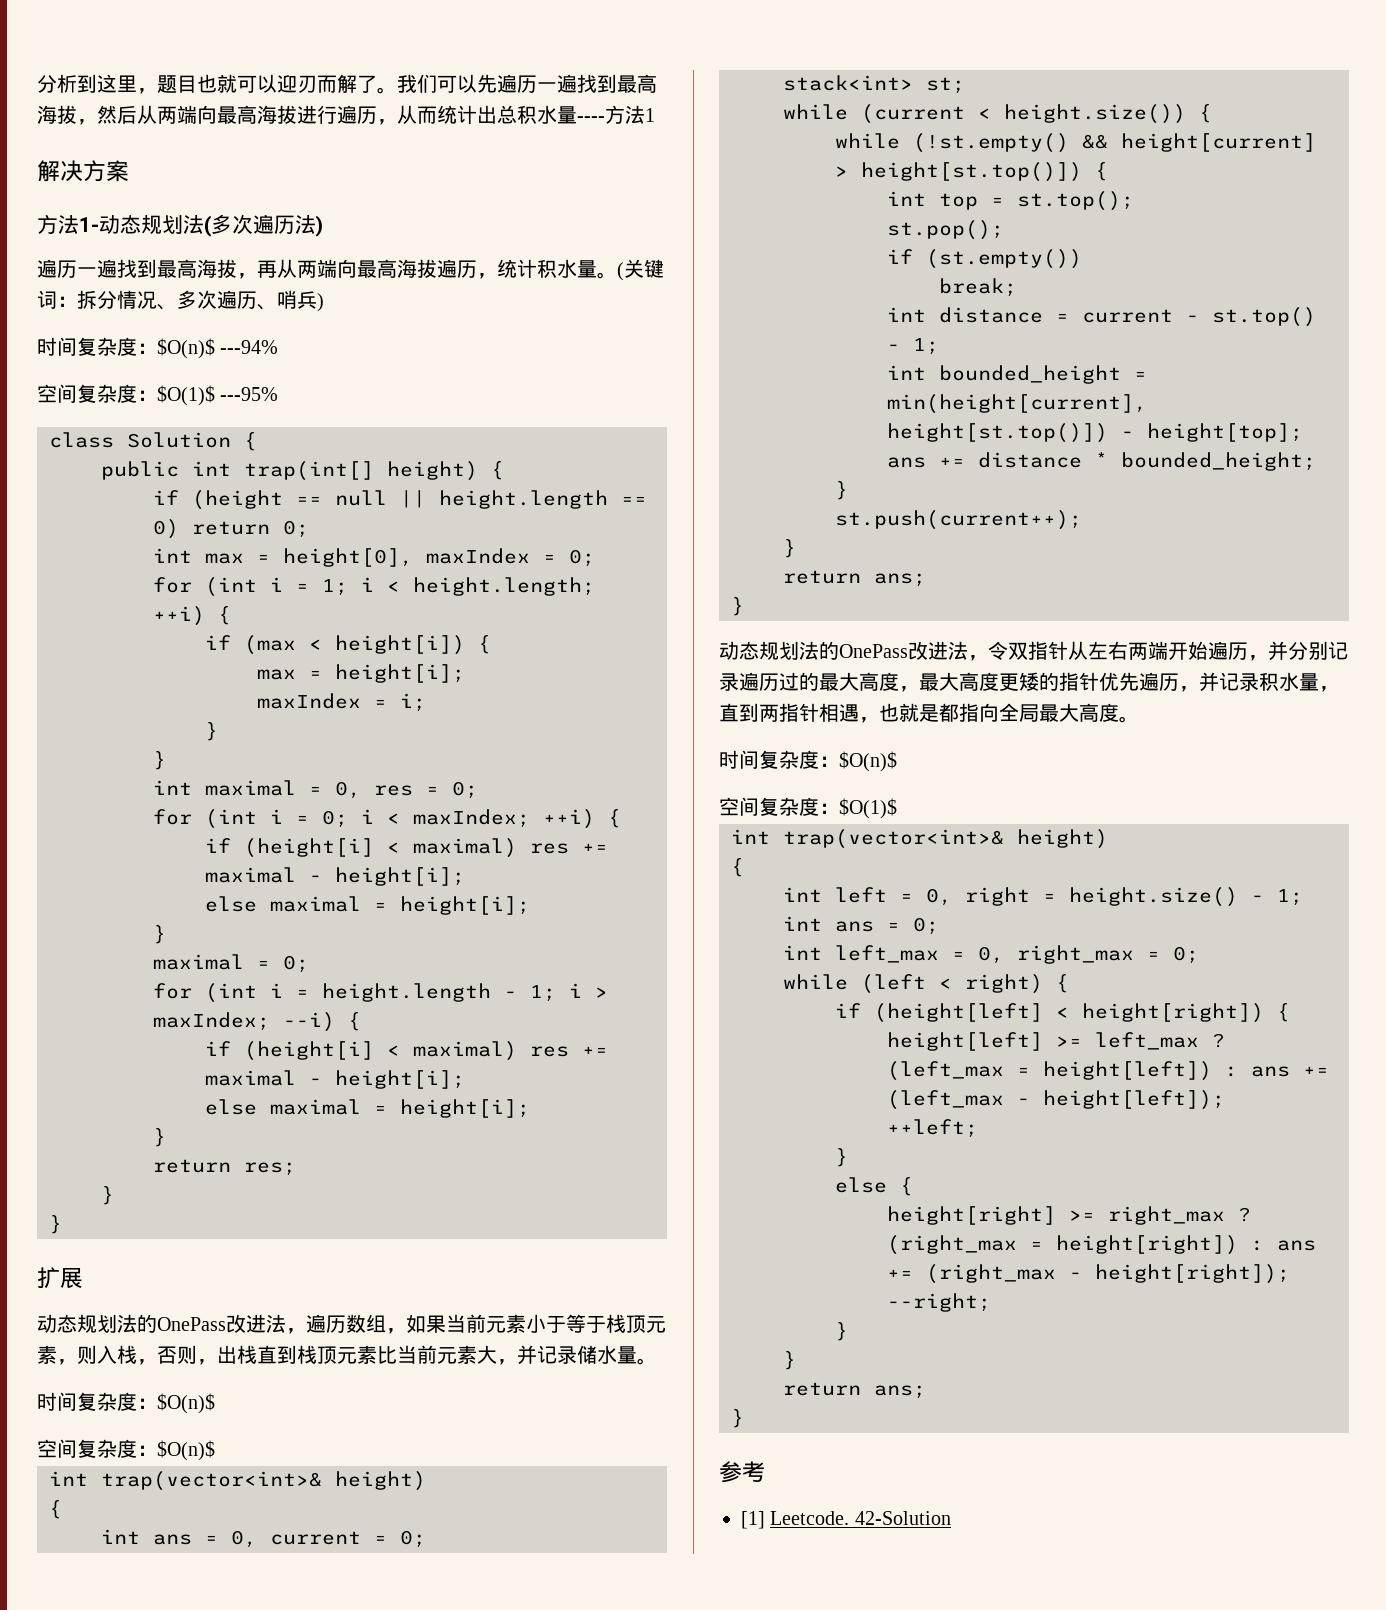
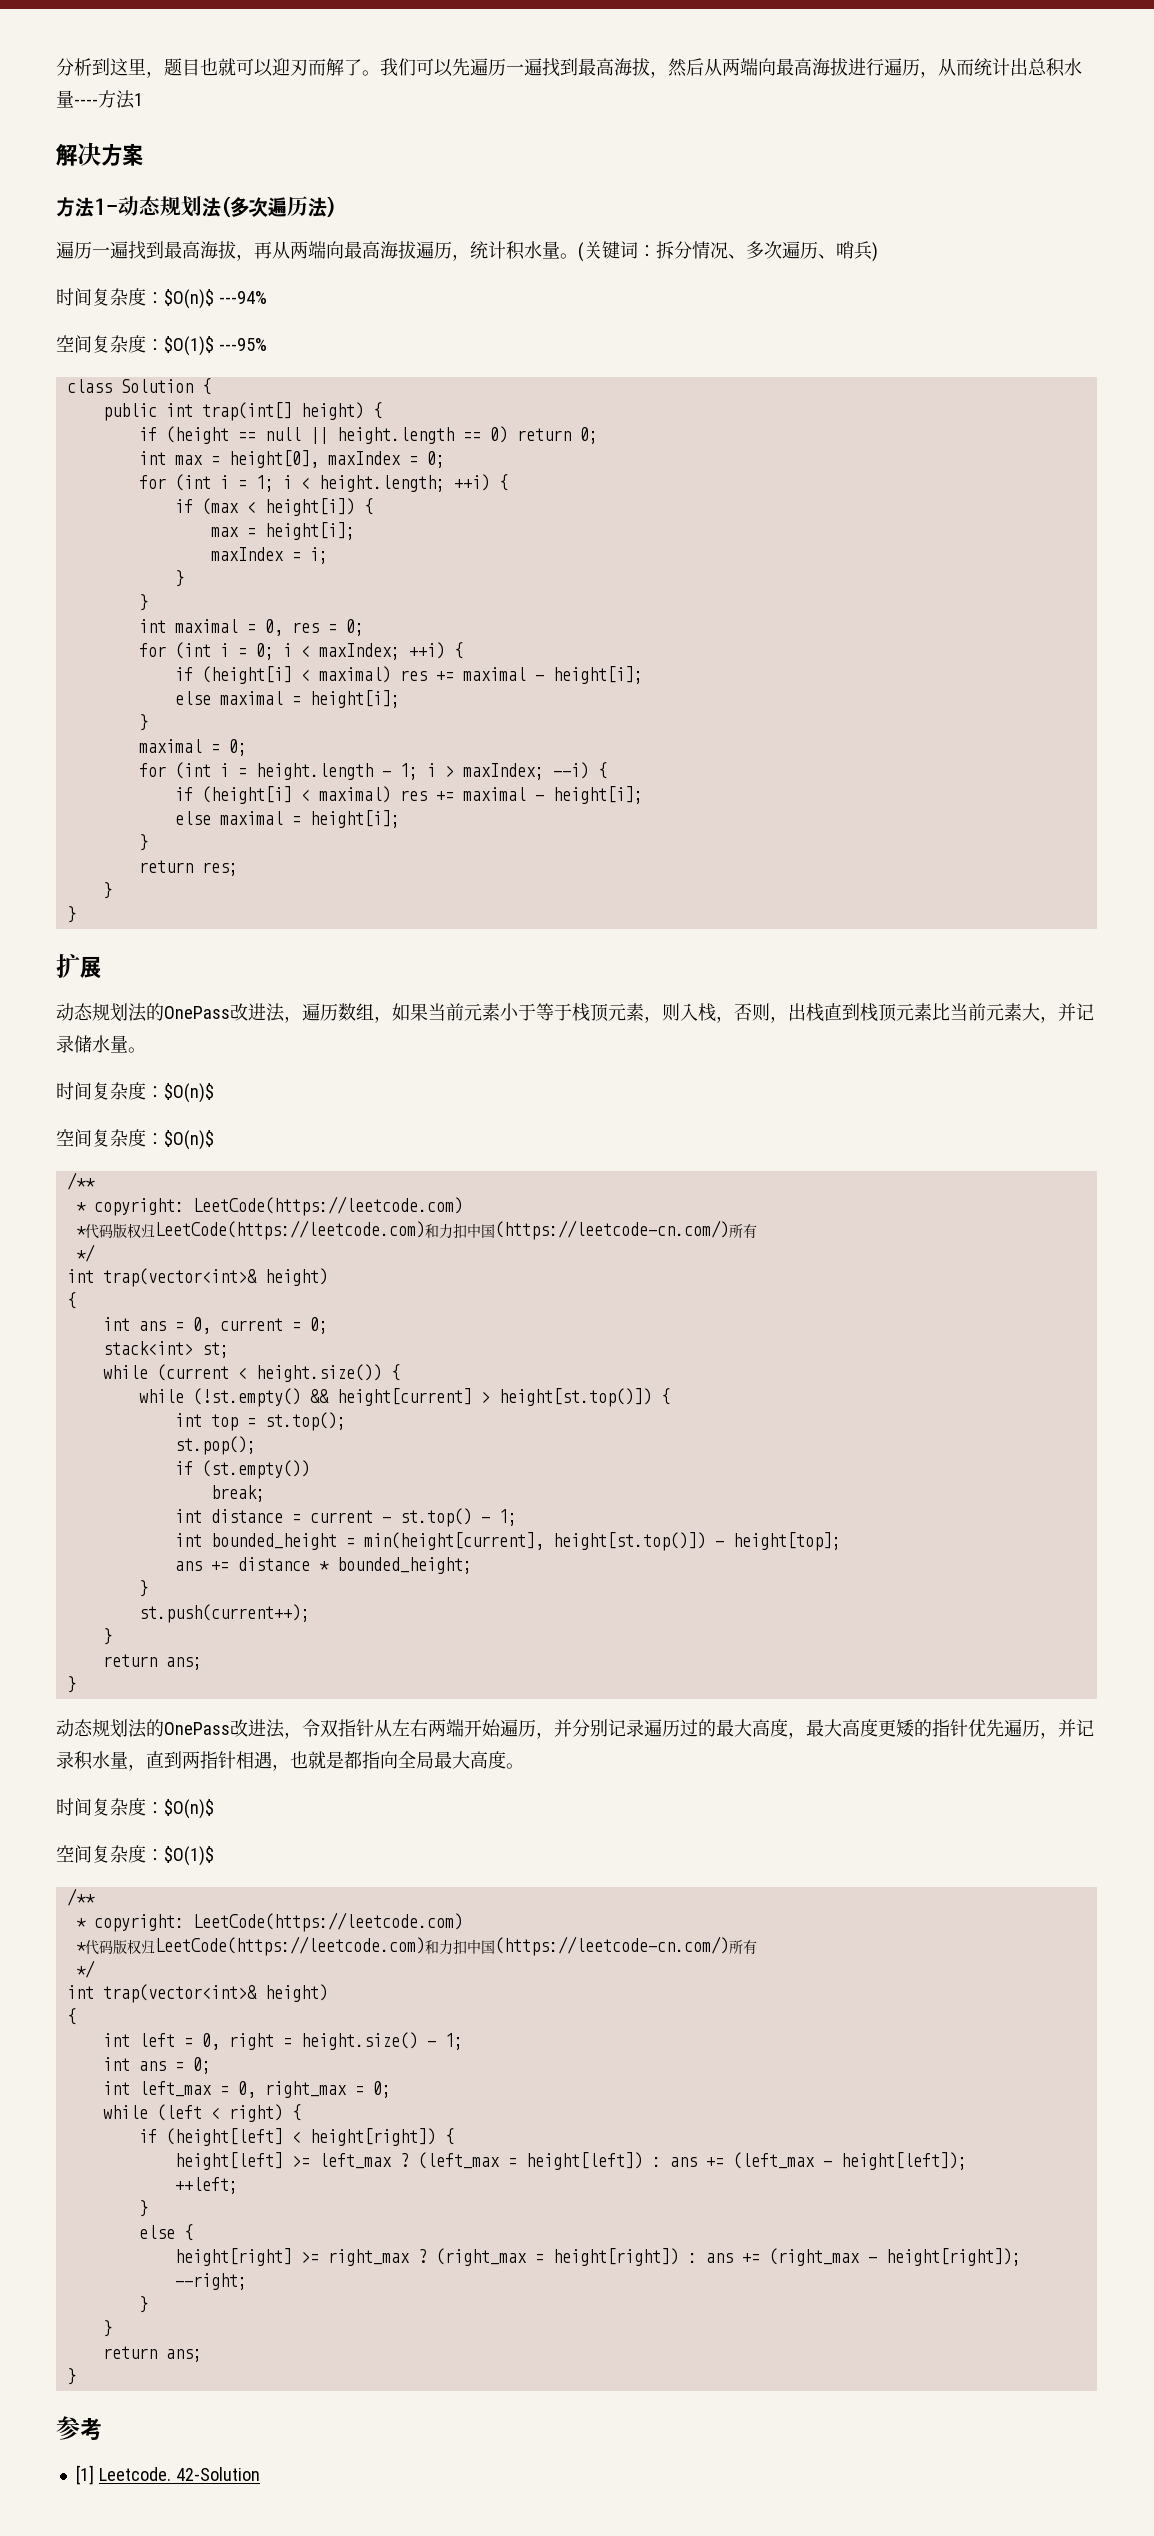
(215, 1450) none -> [66,1172,95,1190] [75,1196,463,1216] [75,1220,757,1240] [75,1244,95,1262] // /** // * copyright: LeetCode(https://leetcode.com) // *代码版权归LeetCode(https://leetcode.com)和力扣中国(https://leetcode-cn.com/)所有 // */
(897, 808) none -> [66,1888,95,1906] [75,1912,463,1932] [75,1936,757,1956] [75,1960,95,1978] // /** // * copyright: LeetCode(https://leetcode.com) // *代码版权归LeetCode(https://leetcode.com)和力扣中国(https://leetcode-cn.com/)所有 // */

